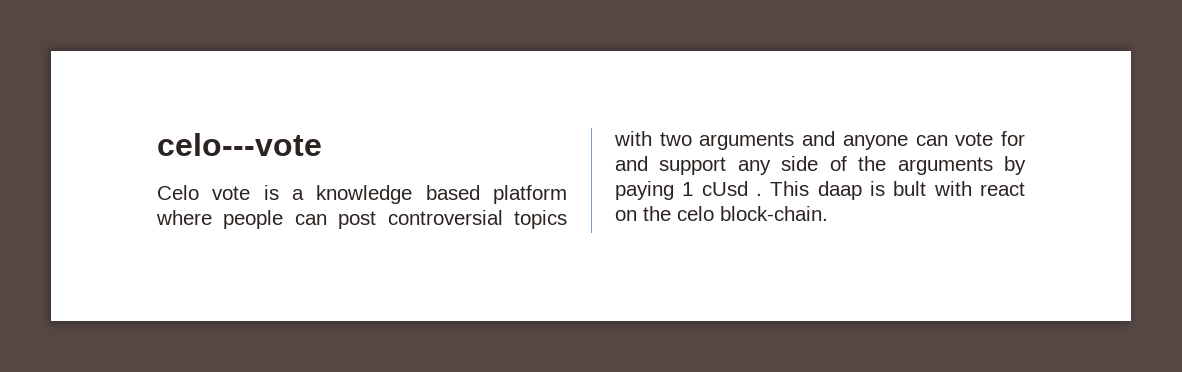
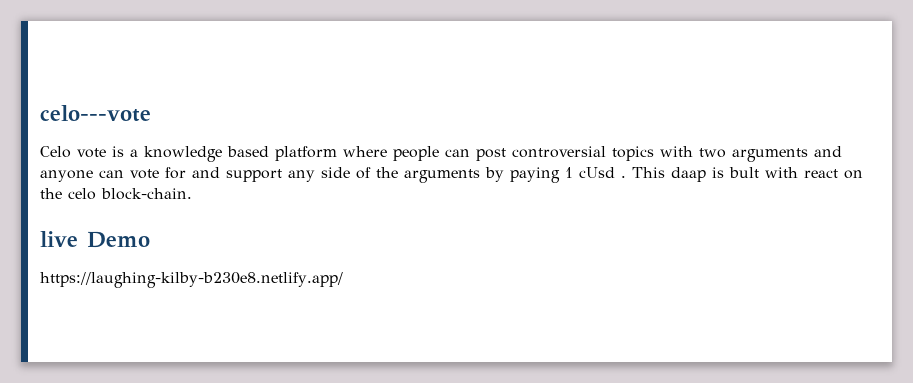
(828, 213) none -> [40,231,150,248] [40,272,343,288] // live Demo // https://laughing-kilby-b230e8.netlify.app/

